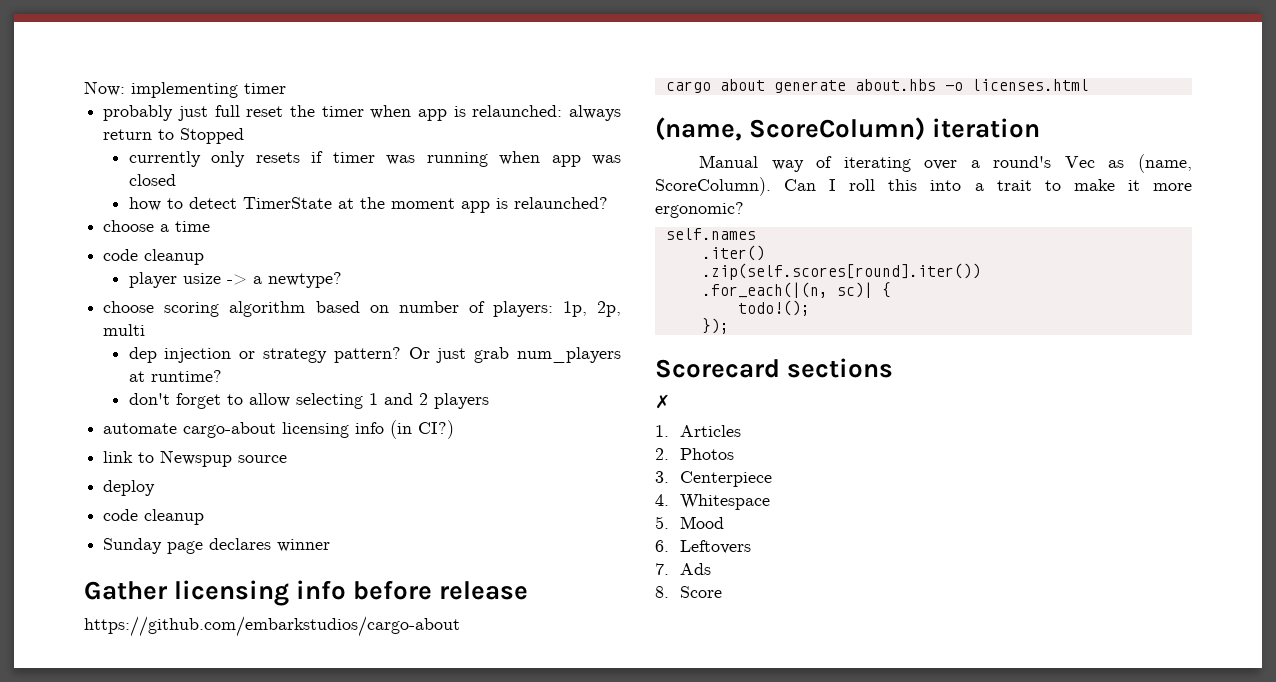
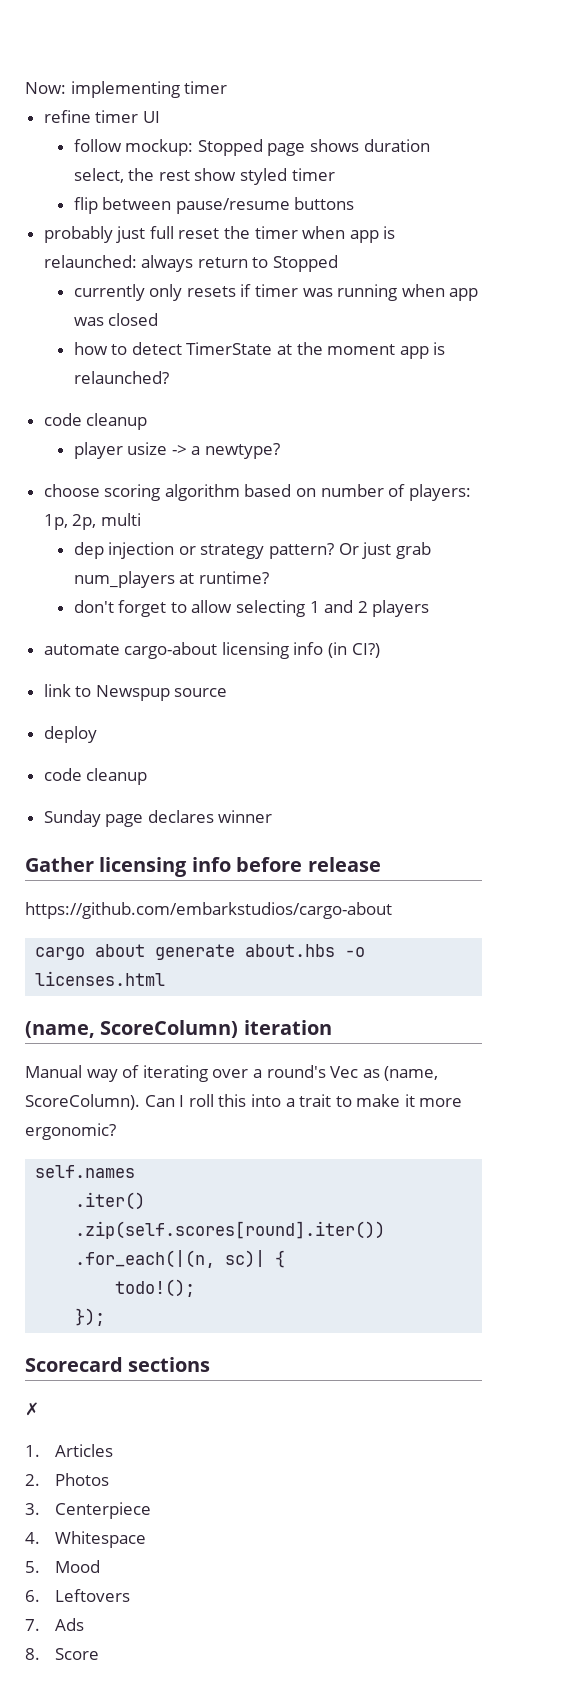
(286, 88) none -> [43,110,160,123] [73,139,430,156] [73,168,335,185] [73,197,355,214] // refine timer UI // follow mockup: Stopped page shows duration select, the rest show styled timer // flip between pause/resume buttons
[103,220,211,232] // choose a time -> (169, 377) none

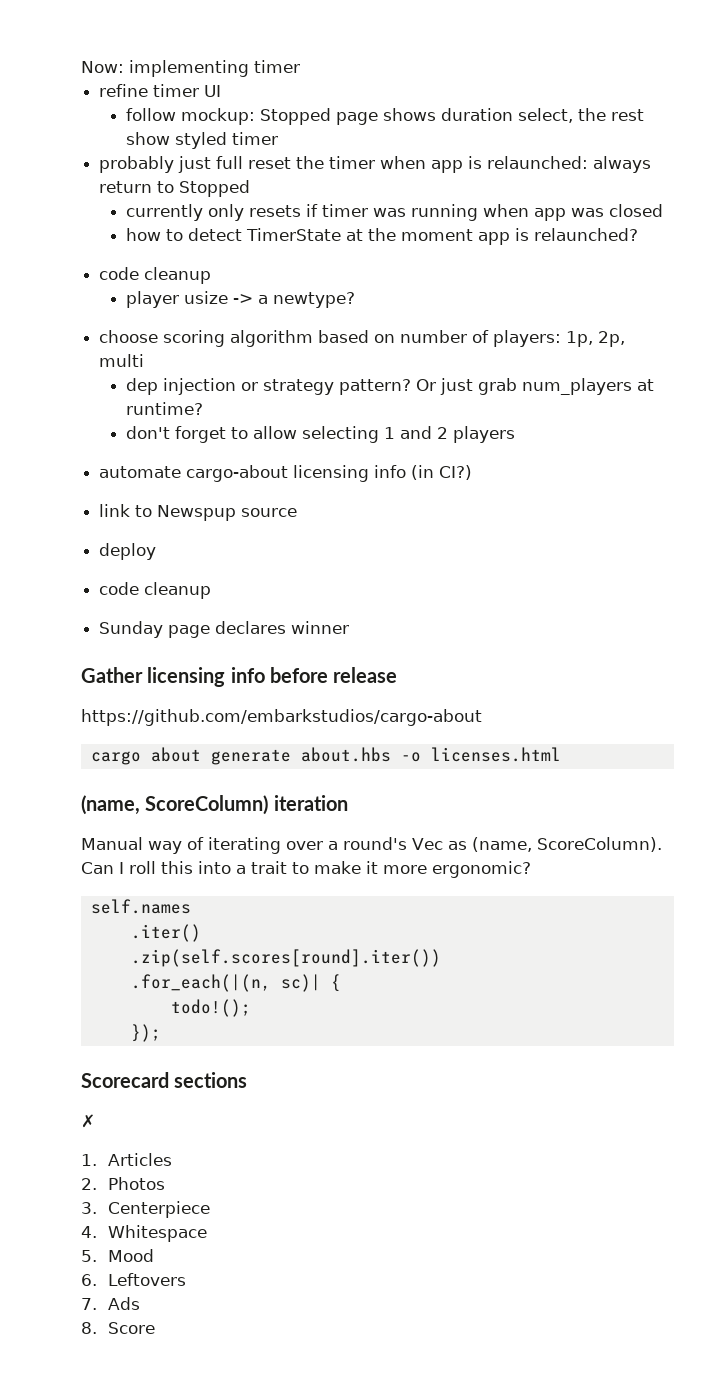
[73,197,355,214] // flip between pause/resume buttons -> (278, 138) none

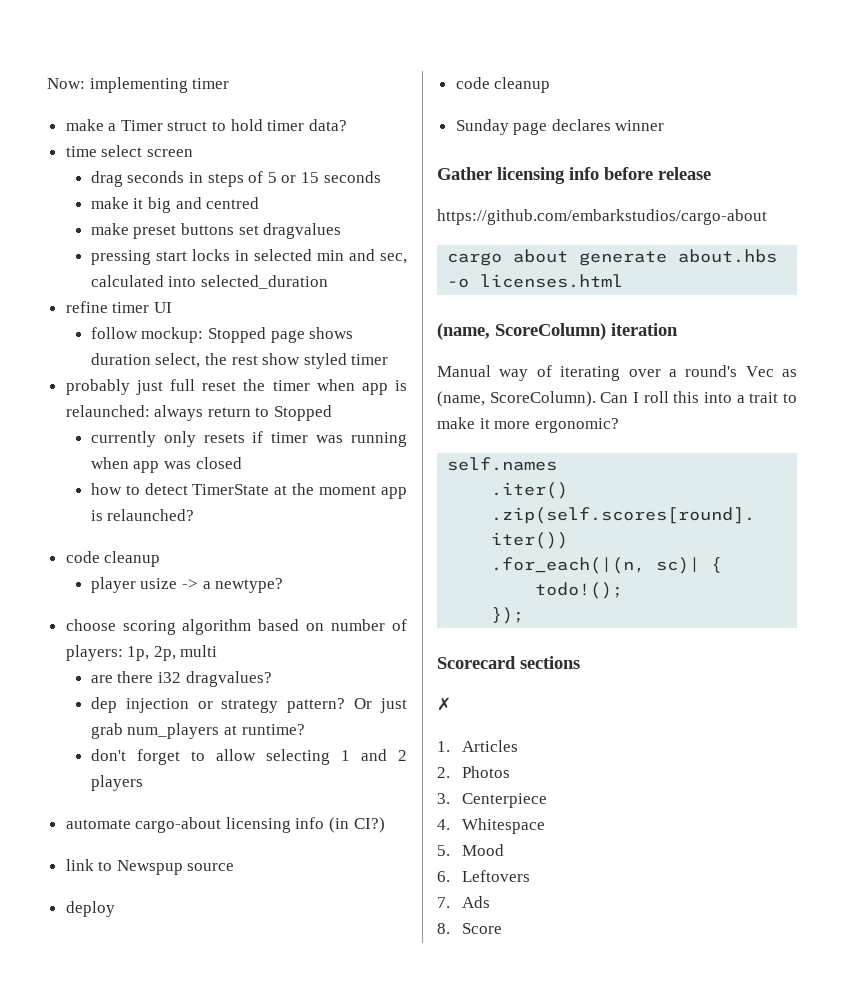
(300, 66) none -> [65,119,347,131] [65,145,193,157] [90,171,381,187] [90,197,260,213] [90,223,342,239] [90,249,408,265] [90,275,328,289] // make a Timer struct to hold timer data? // time select screen // drag seconds in steps of 5 or 15 seconds // make it big and centred // make preset buttons set dragvalues // pressing start locks in selected min and sec, calculated into selected_duration
(145, 360) none -> [90,671,272,687] // are there i32 dragvalues?

